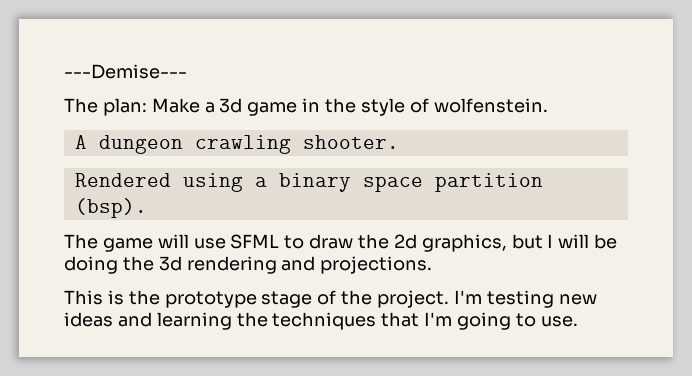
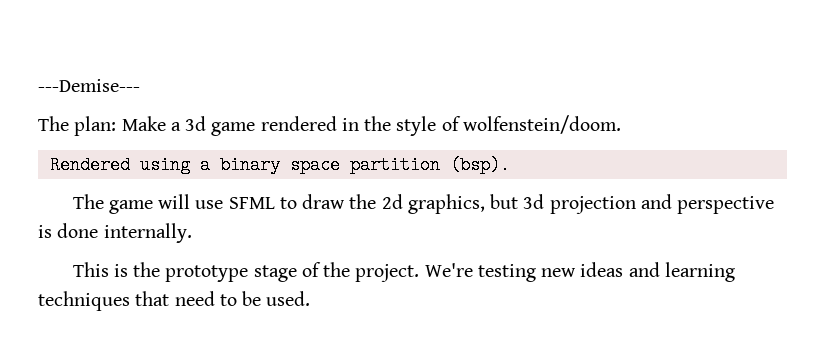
(298, 109) none -> [260,116,337,131] rendered
[433,98,548,113] [74,135,399,154] wolfenstein. // A dungeon crawling shooter. -> [462,115,621,134] wolfenstein/doom.
[547,234,618,249] [64,256,433,274] I will be doing the 3d rendering and projections. -> [523,194,775,214] [38,223,192,243] 3d projection and perspective is done internally.
[453,290,482,304] I'm -> [424,263,473,277] We're
[236,312,268,327] the -> (736, 272) none
[424,312,578,330] I'm going to use. -> [174,291,311,306] need to be used.

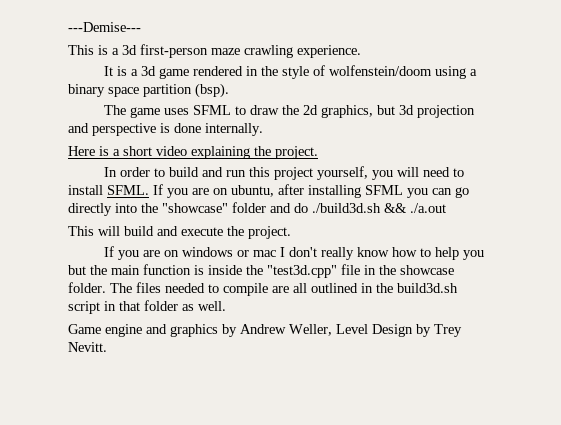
[38,116,166,136] The plan: Make -> [68,44,361,58] [103,66,127,76] This is a 3d first-person maze crawling experience. // It is
[462,115,621,134] [49,156,130,174] wolfenstein/doom. // Rendered -> [328,65,432,76] wolfenstein/doom
[158,194,224,209] will use -> [163,108,189,115] uses
[72,262,736,282] [38,291,311,311] This is the prototype stage of the project. We're testing new ideas and learning techniques that need to be used. -> [68,146,318,159] [103,166,464,180] [68,184,469,198] [68,202,446,216] [68,226,291,239] [103,246,484,260] [68,264,454,278] [68,282,458,296] [68,300,226,314] [68,324,462,337] [68,342,107,352] Here is a short video explaining the project. // In order to build and run this project yourself, you will need to install SFML. If you are on ubuntu, after installing SFML you can go directly into the "showcase" folder and do ./build3d.sh && ./a.out // This will build and execute the project. // If you are on windows or mac I don't really know how to help you but the main function is inside the "test3d.cpp" file in the showcase folder. The files needed to compile are all outlined in the build3d.sh script in that folder as well. // Game engine and graphics by Andrew Weller, Level Design by Trey Nevitt.

